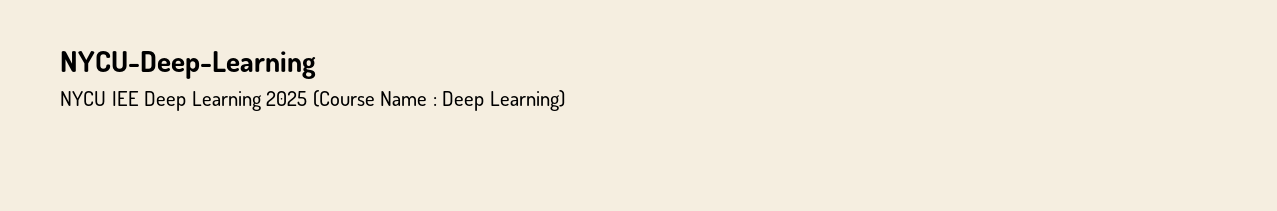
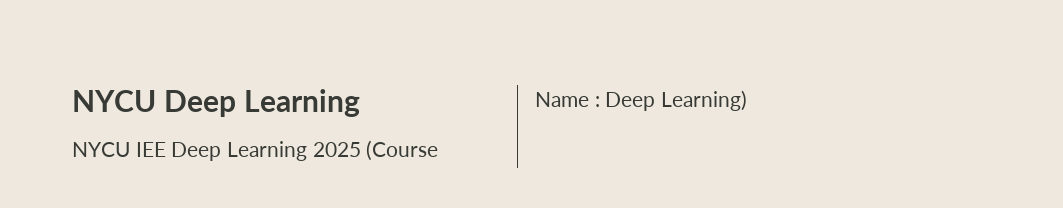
[60,51,316,79] NYCU-Deep-Learning -> [72,89,360,117] NYCU Deep Learning

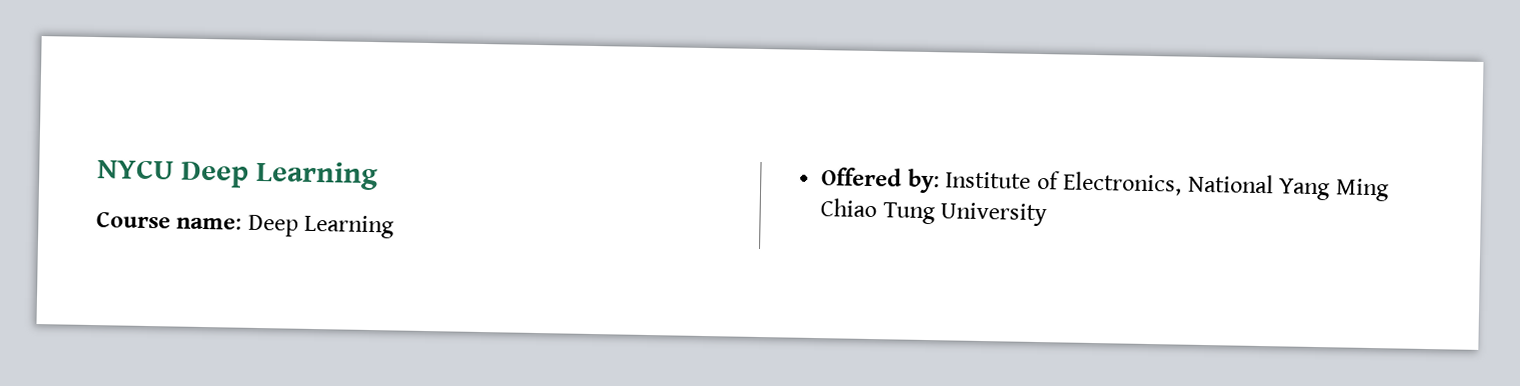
[72,140,439,161] [535,90,748,111] NYCU IEE Deep Learning 2025 (Course Name : Deep Learning) -> [96,212,395,239] [821,167,1389,202] [820,198,1048,227] Course name: Deep Learning // Offered by: Institute of Electronics, National Yang Ming Chiao Tung University

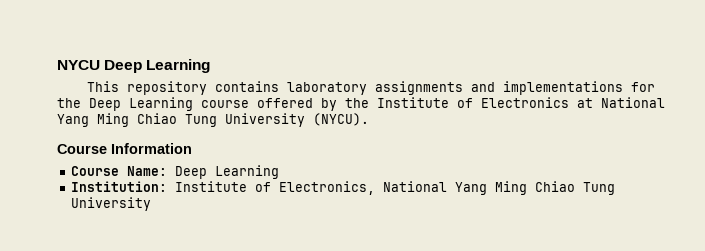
[96,212,395,239] [821,167,940,194] Course name: Deep Learning // Offered by: -> [86,81,655,95] [57,97,665,111] [57,113,369,127] [57,143,192,154] [70,165,279,179] [70,181,167,192] This repository contains laboratory assignments and implementations for the Deep Learning course offered by the Institute of Electronics at National Yang Ming Chiao Tung University (NYCU). // Course Information // Course Name: Deep Learning // Institution:

